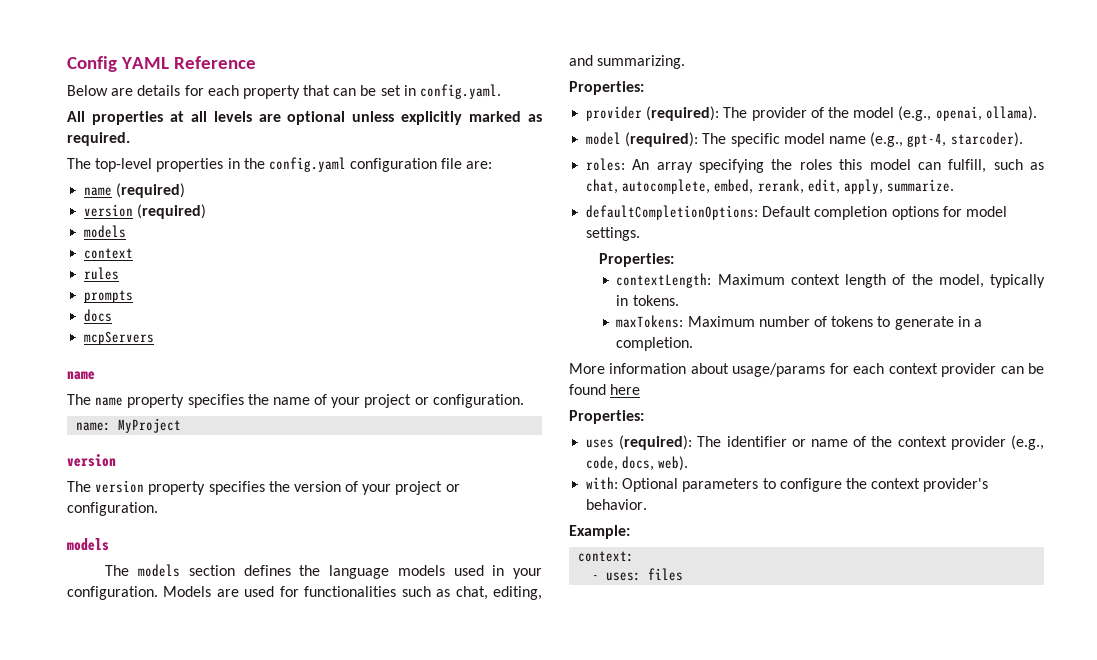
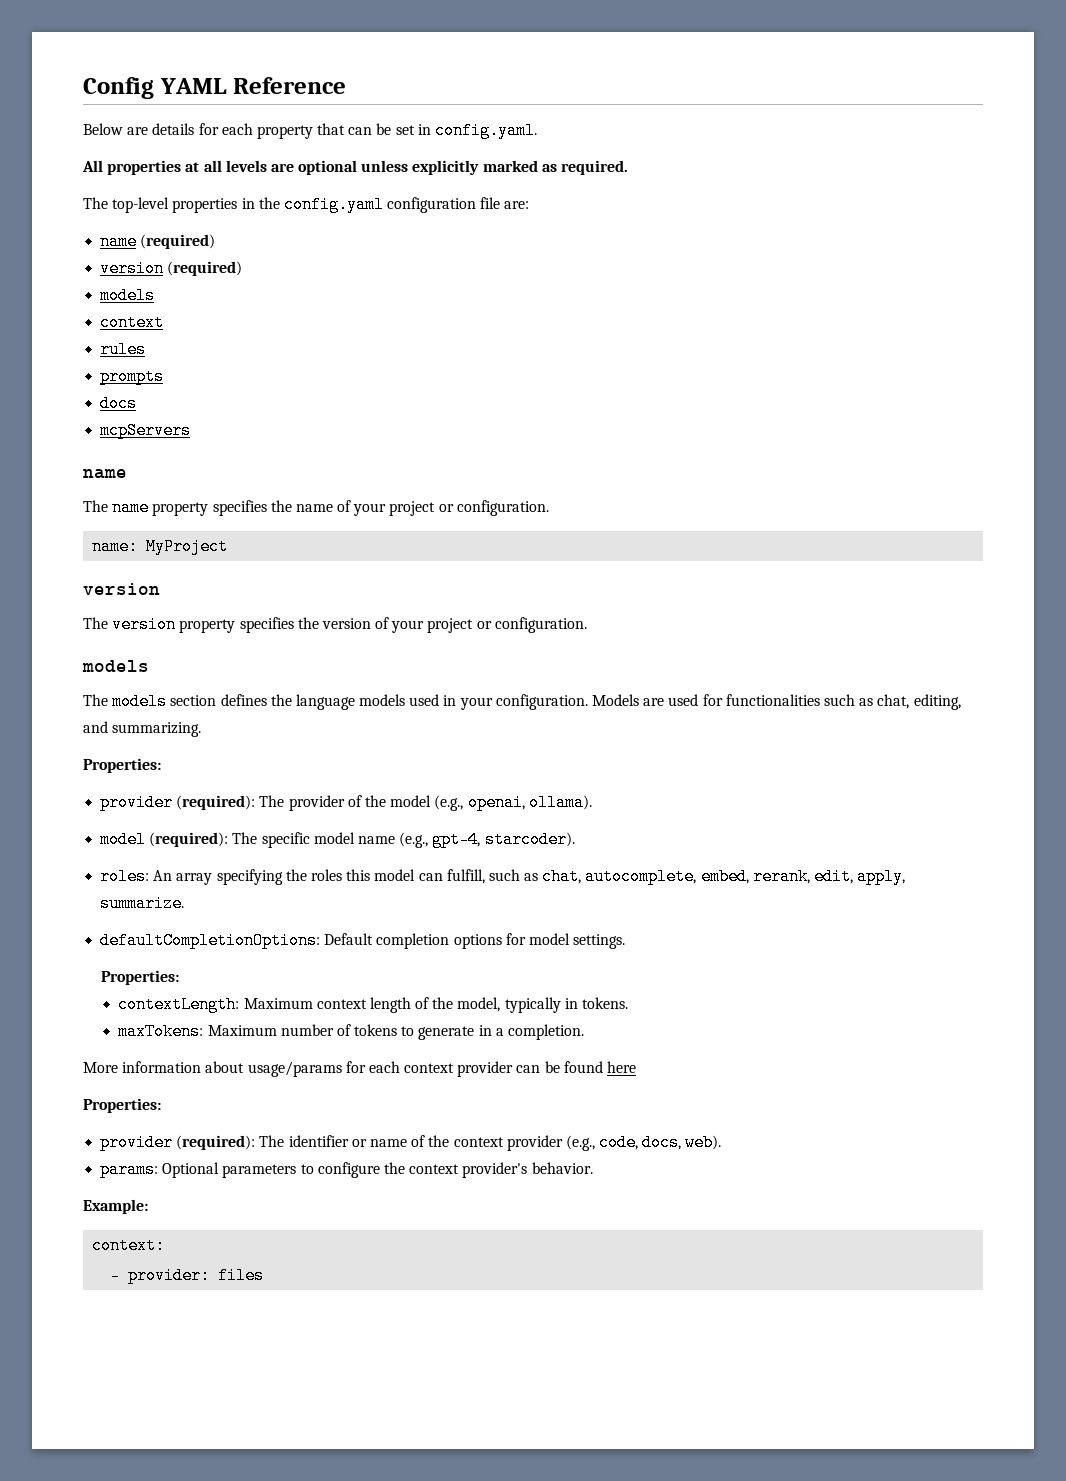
[586,439,615,448] uses -> [100,1134,174,1151] provider
[586,477,619,489] with: -> [100,1161,159,1178] params:
[606,572,642,581] uses: -> [128,1267,211,1284] provider:

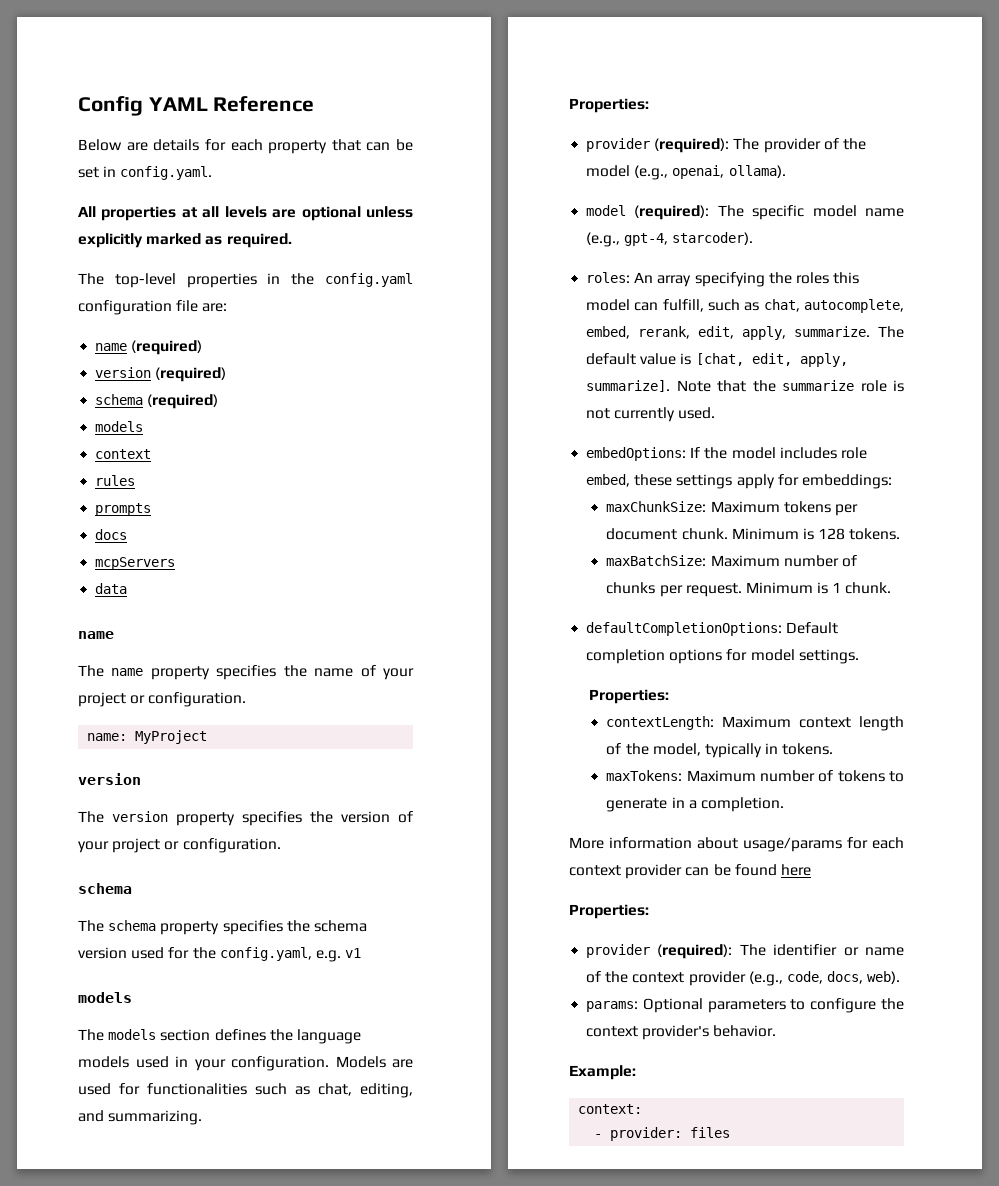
(243, 268) none -> [95,394,219,409] // schema (required)
(192, 430) none -> [95,583,128,594] // data
(587, 625) none -> [78,883,132,894] [78,920,367,935] [78,947,362,962] // schema // The schema property specifies the schema version used for the config.yaml, e.g. v1
(185, 903) none -> [878,326,904,338] [586,353,848,367] [586,380,904,392] [586,407,716,422] [586,447,867,461] [586,474,892,489] [606,501,858,516] [606,528,901,540] [606,555,857,567] [606,582,892,597] The default value is [chat, edit, apply, summarize]. Note that the summarize role is not currently used. // embedOptions: If the model includes role embed, these settings apply for embeddings: // maxChunkSize: Maximum tokens per document chunk. Minimum is 128 tokens. // maxBatchSize: Maximum number of chunks per request. Minimum is 1 chunk.

